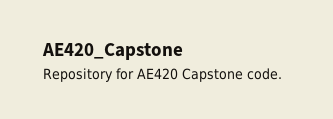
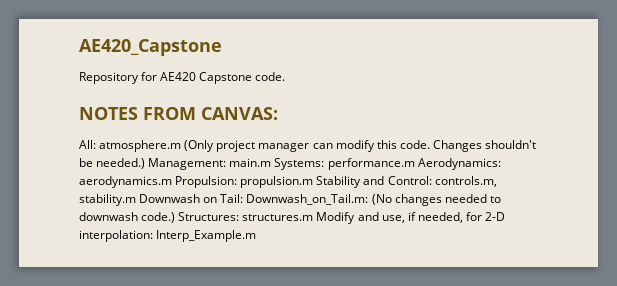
(282, 74) none -> [79,107,278,120] [79,140,537,152] [79,158,501,170] [79,176,497,188] [79,194,501,206] [79,212,506,224] [79,230,257,242] // NOTES FROM CANVAS: // All: atmosphere.m (Only project manager can modify this code. Changes shouldn't be needed.) Management: main.m Systems: performance.m Aerodynamics: aerodynamics.m Propulsion: propulsion.m Stability and Control: controls.m, stability.m Downwash on Tail: Downwash_on_Tail.m: (No changes needed to downwash code.) Structures: structures.m Modify and use, if needed, for 2-D interpolation: Interp_Example.m

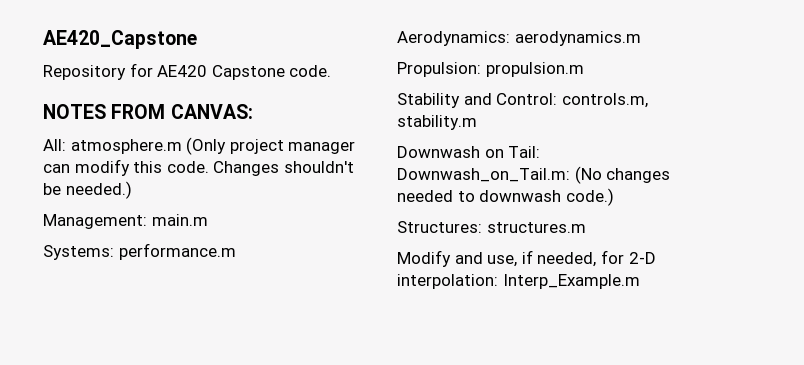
(146, 163) none -> (132, 190) //
(272, 162) none -> (208, 220) //
(415, 164) none -> (236, 251) //
(172, 182) none -> (641, 38) //
(314, 182) none -> (584, 69) //
(136, 200) none -> (477, 122) //
(176, 217) none -> (614, 197) //
(314, 217) none -> (586, 227) //

